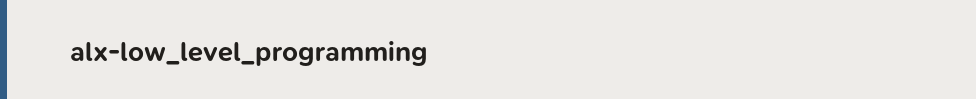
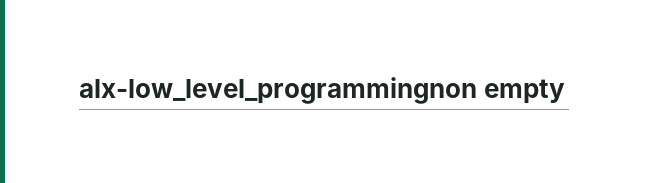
[70,41,428,66] alx-low_level_programming -> [79,77,566,104] alx-low_level_programmingnon empty

